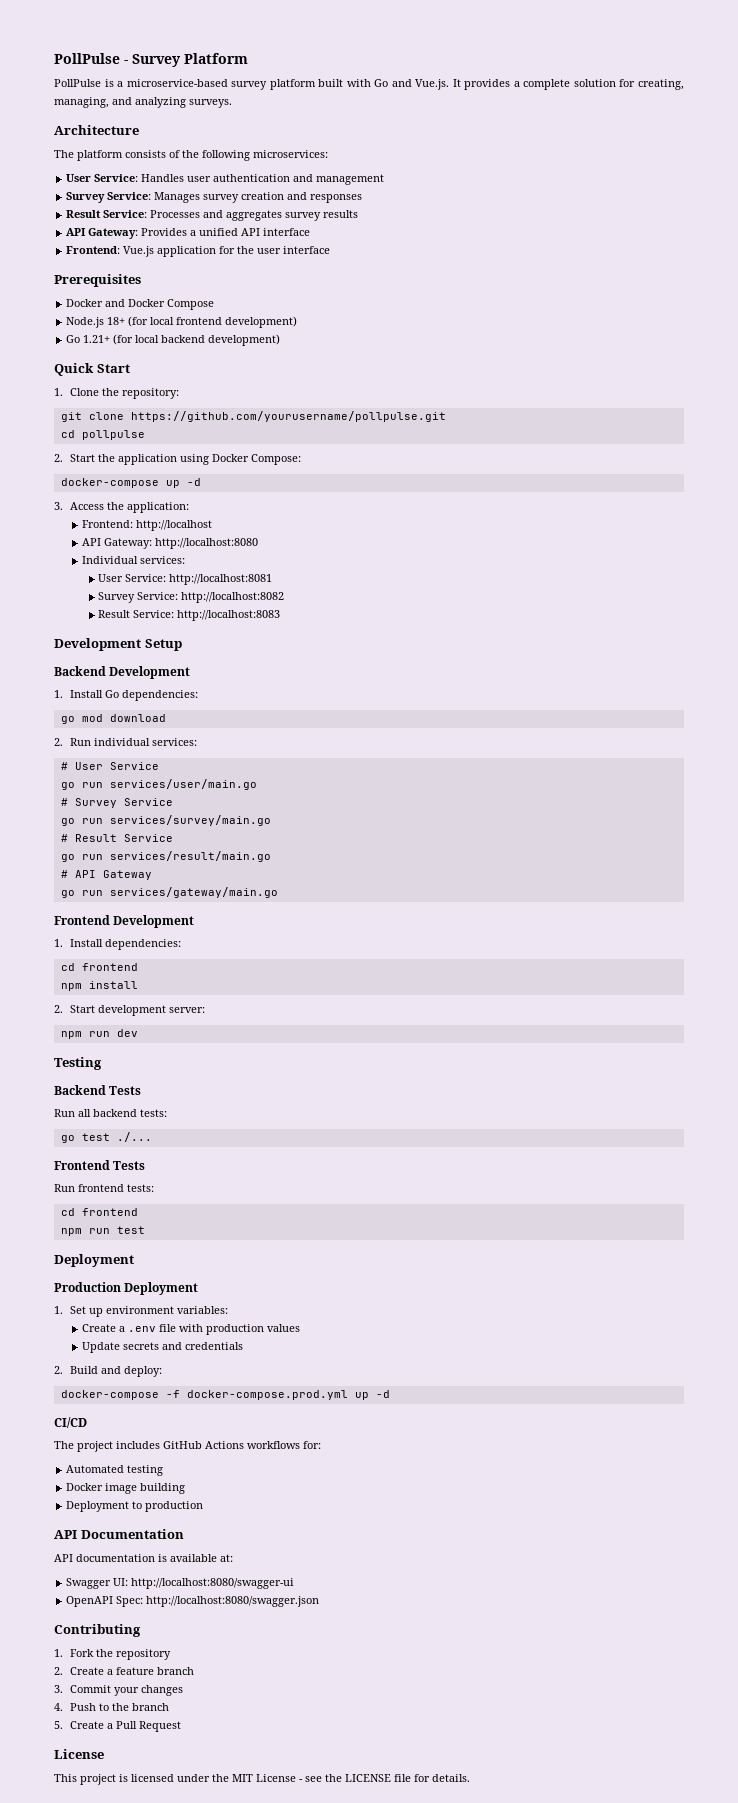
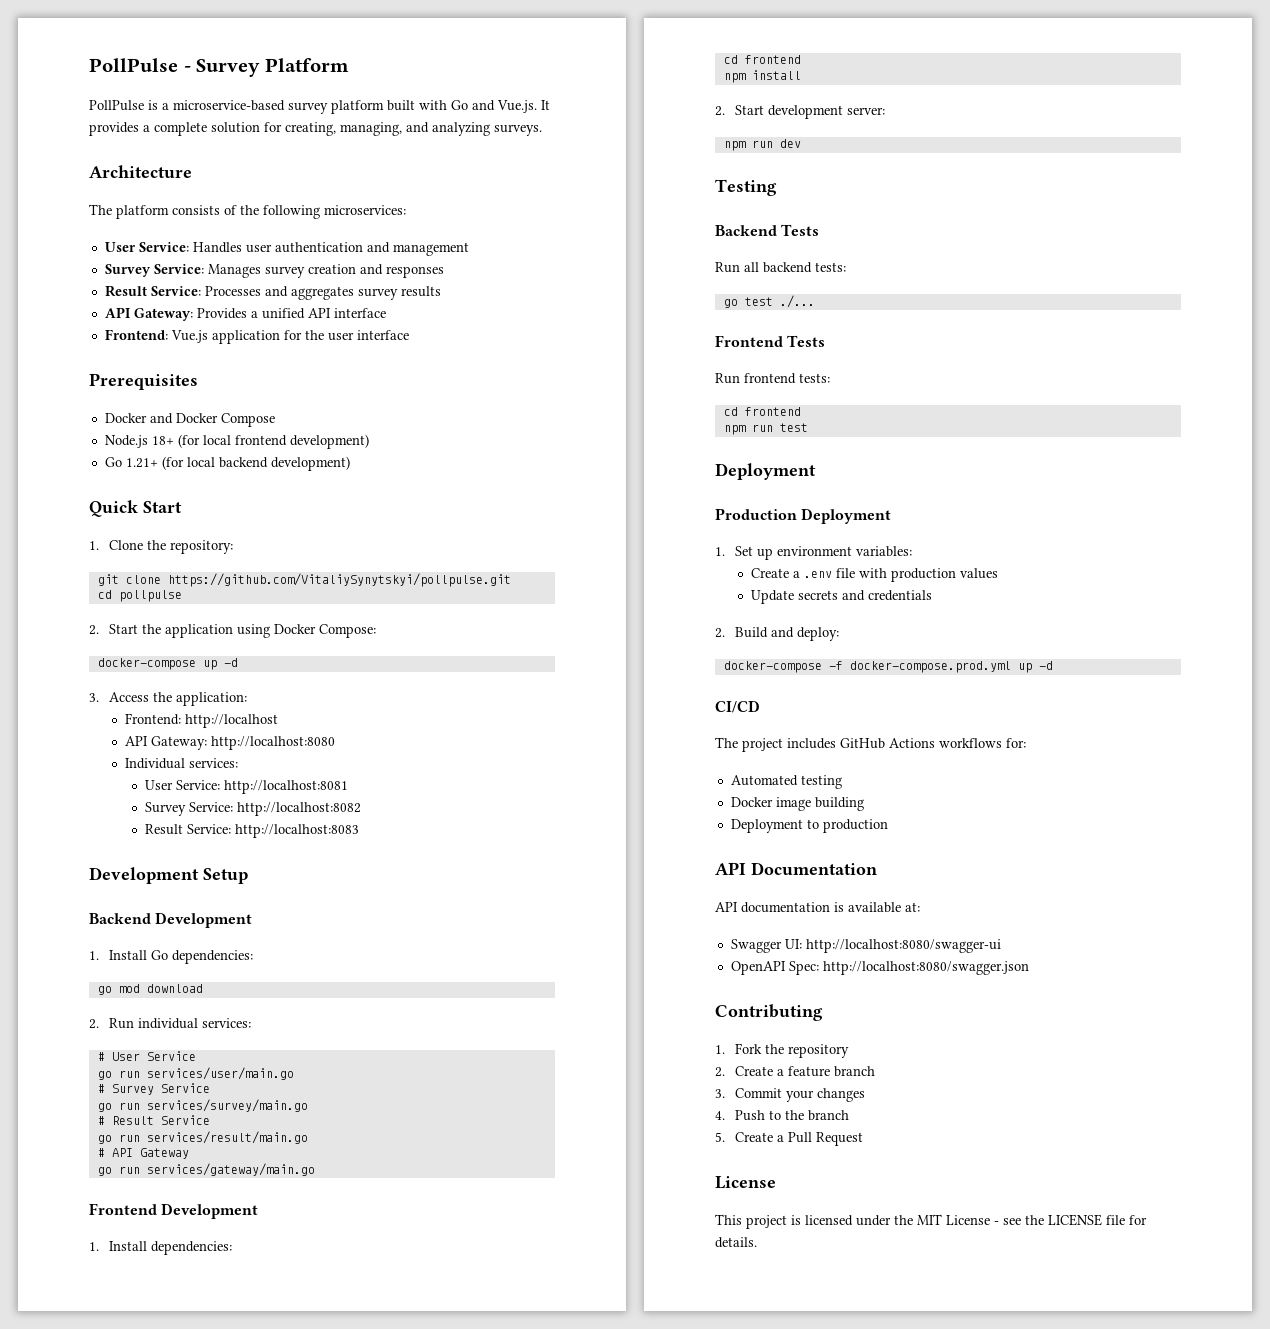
[130,411,446,422] https://github.com/yourusername/pollpulse.git -> [167,573,511,587] https://github.com/VitaliySynytskyi/pollpulse.git

